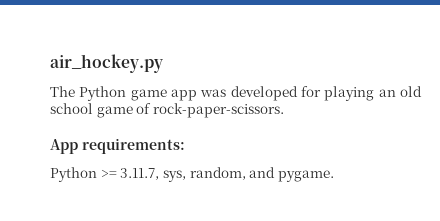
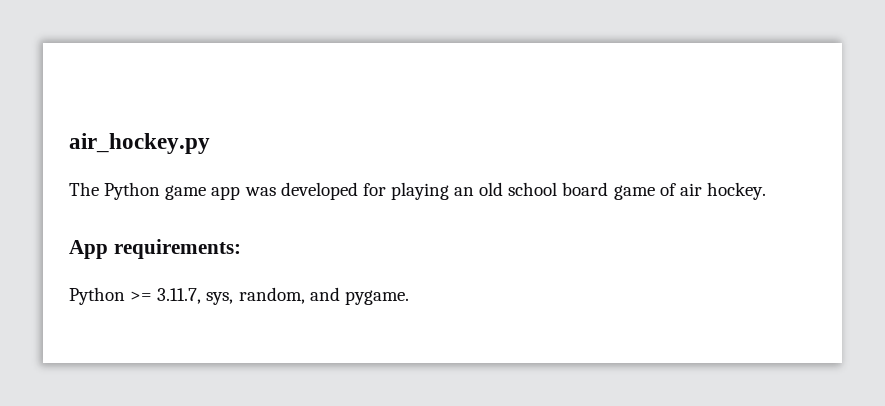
(93, 108) none -> [562,182,609,196] board
[152,103,284,118] rock-paper-scissors. -> [679,182,766,200] air hockey.

